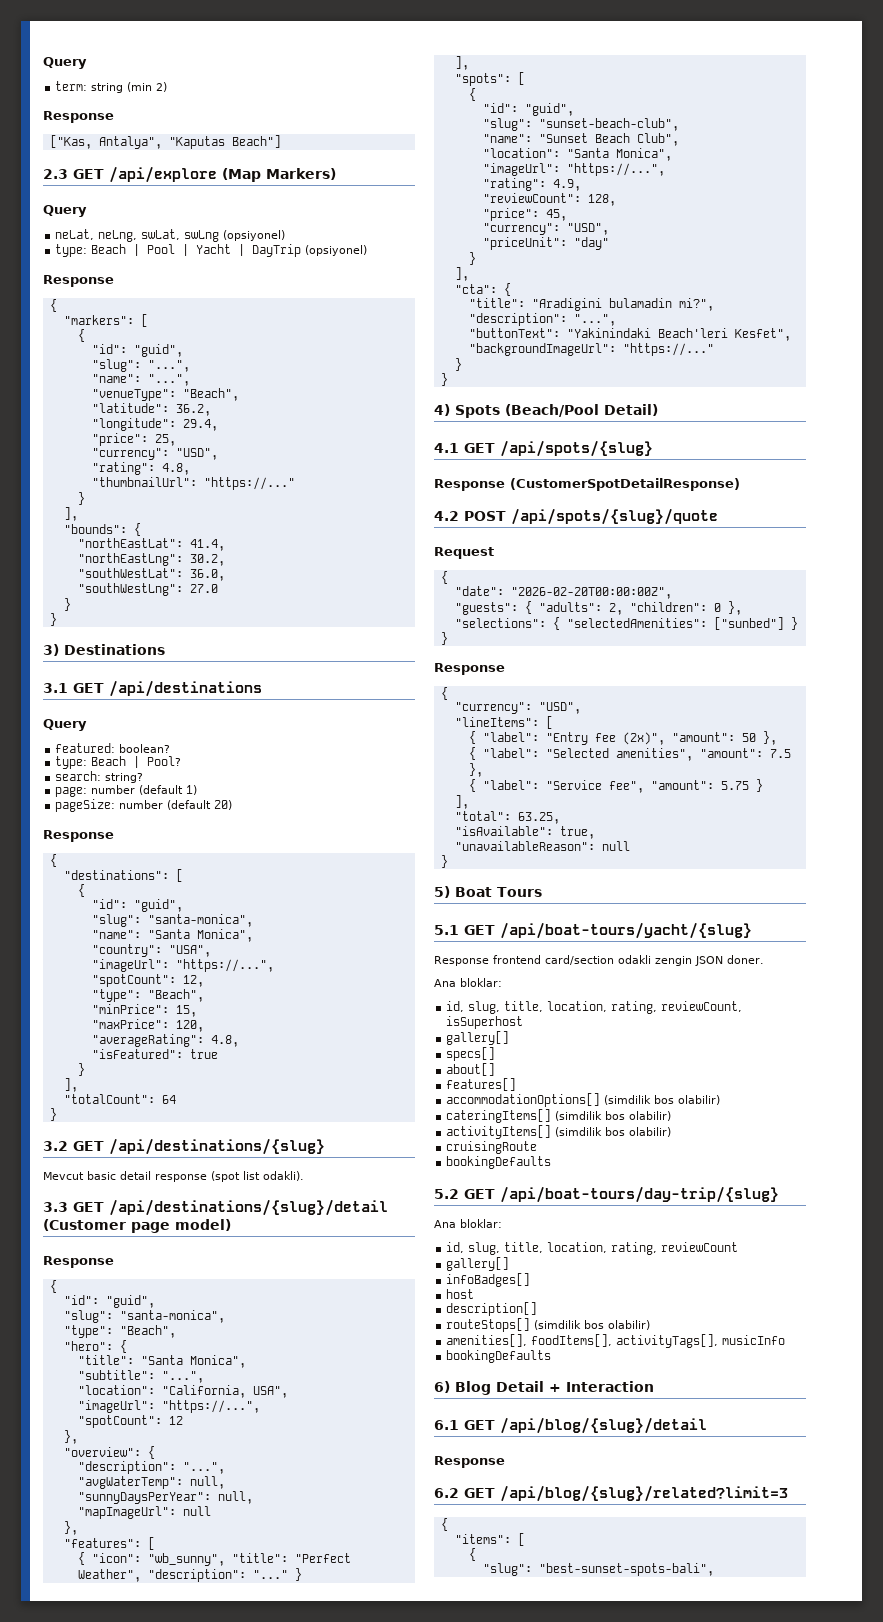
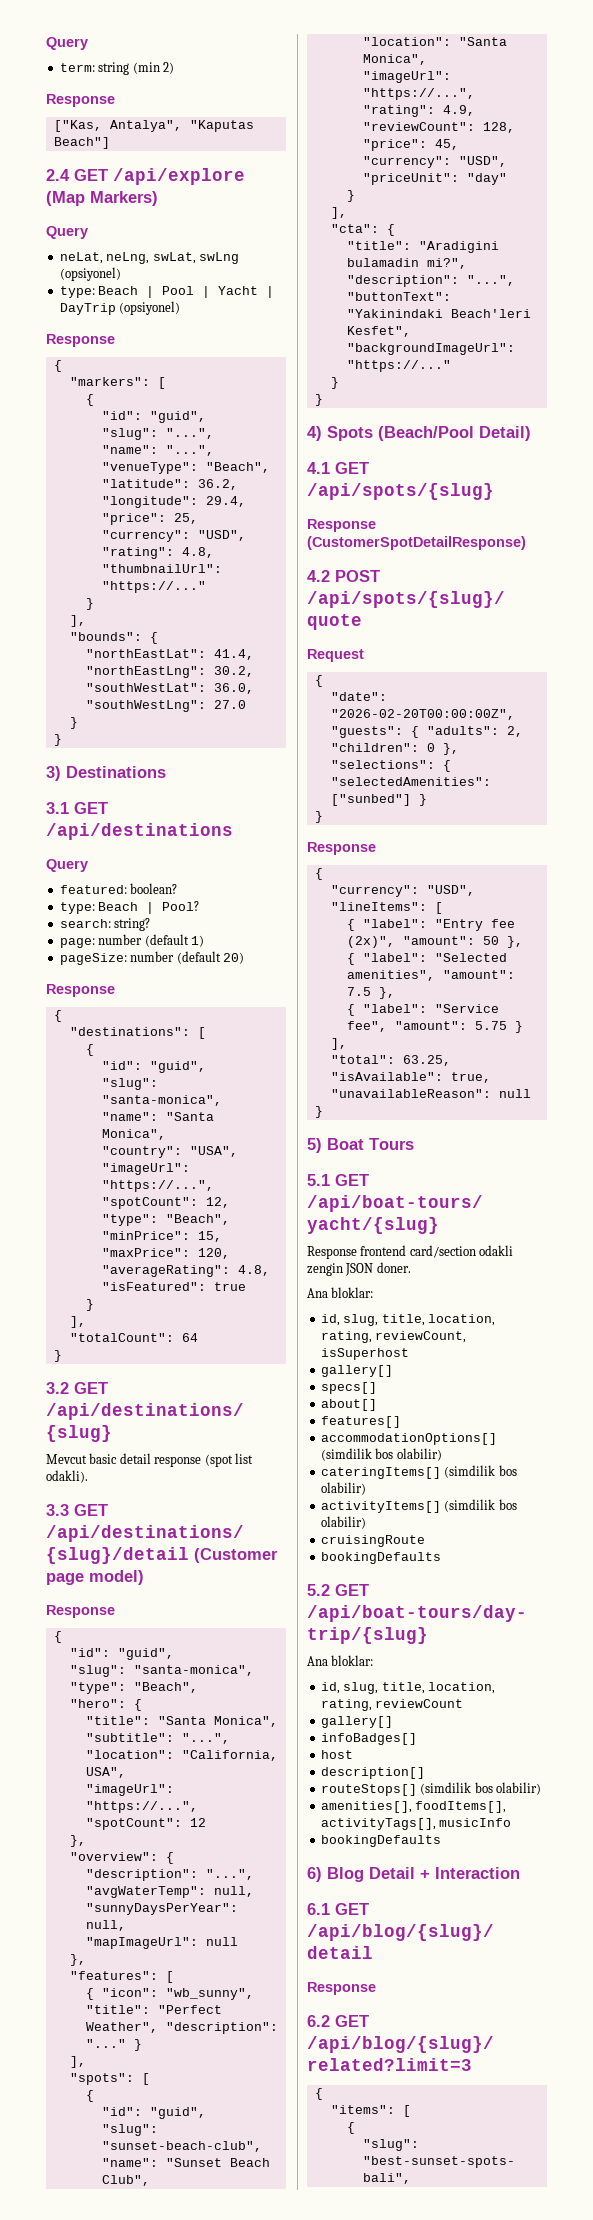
[43,169,68,179] 2.3 -> [46,169,70,181] 2.4

